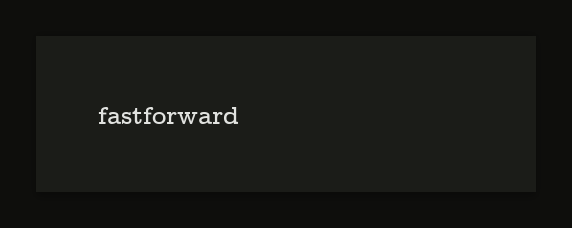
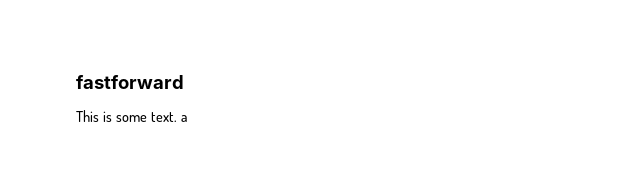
(239, 115) none -> [76,110,188,122] // This is some text. a

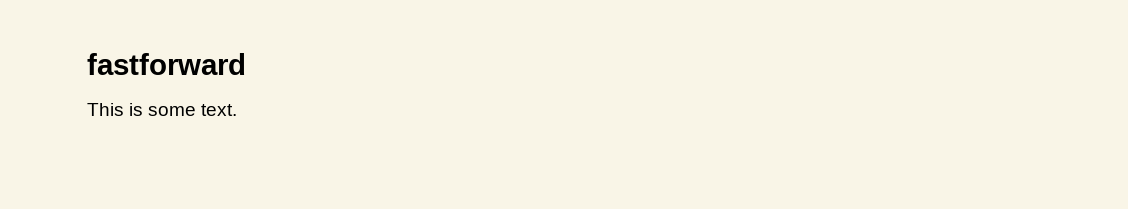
[180,115,188,122] a -> (238, 110) none

